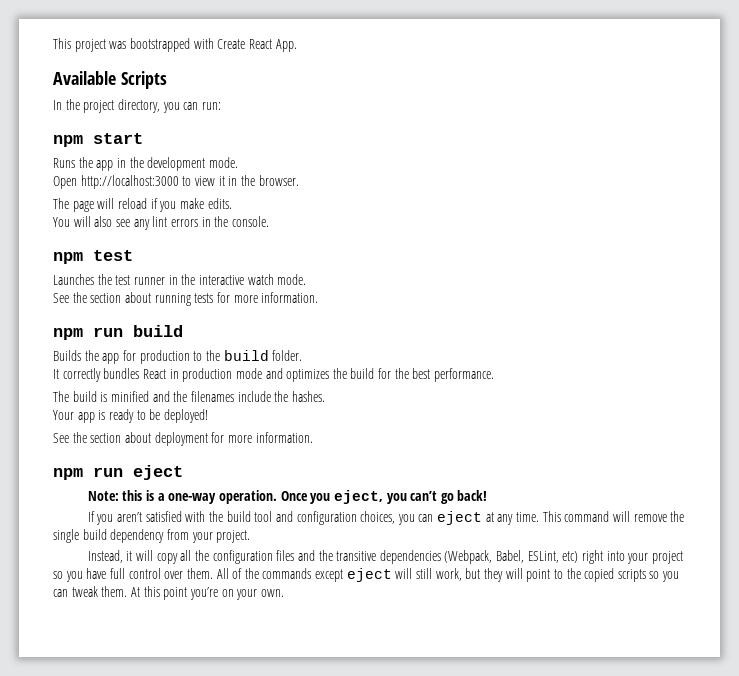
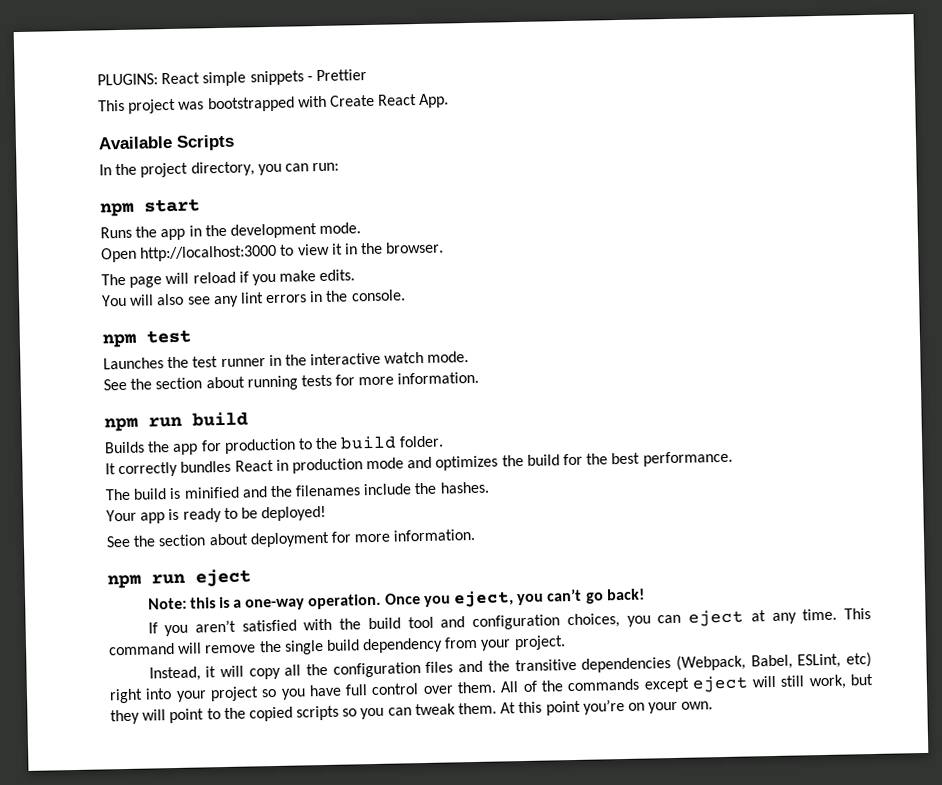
(53, 43) none -> [97,69,367,87] PLUGINS: React simple snippets - Prettier //

